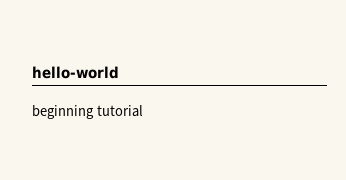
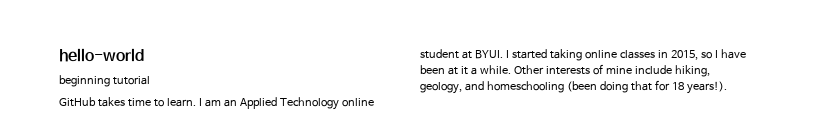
(143, 111) none -> [59,97,374,110] [420,49,746,61] [420,64,710,77] [420,80,727,94] // GitHub takes time to learn. I am an Applied Technology online student at BYUI. I started taking online classes in 2015, so I have been at it a while. Other interests of mine include hiking, geology, and homeschooling (been doing that for 18 years!).

